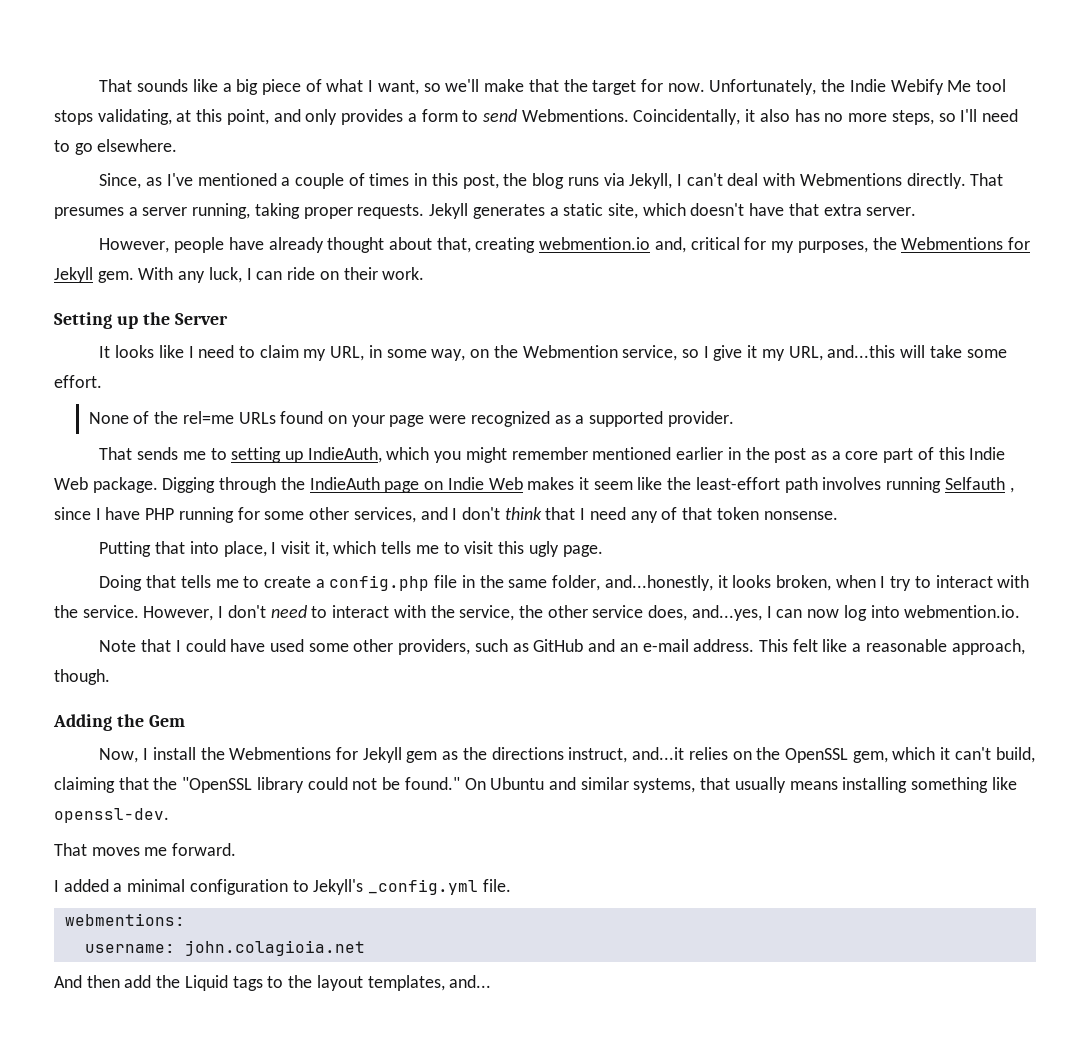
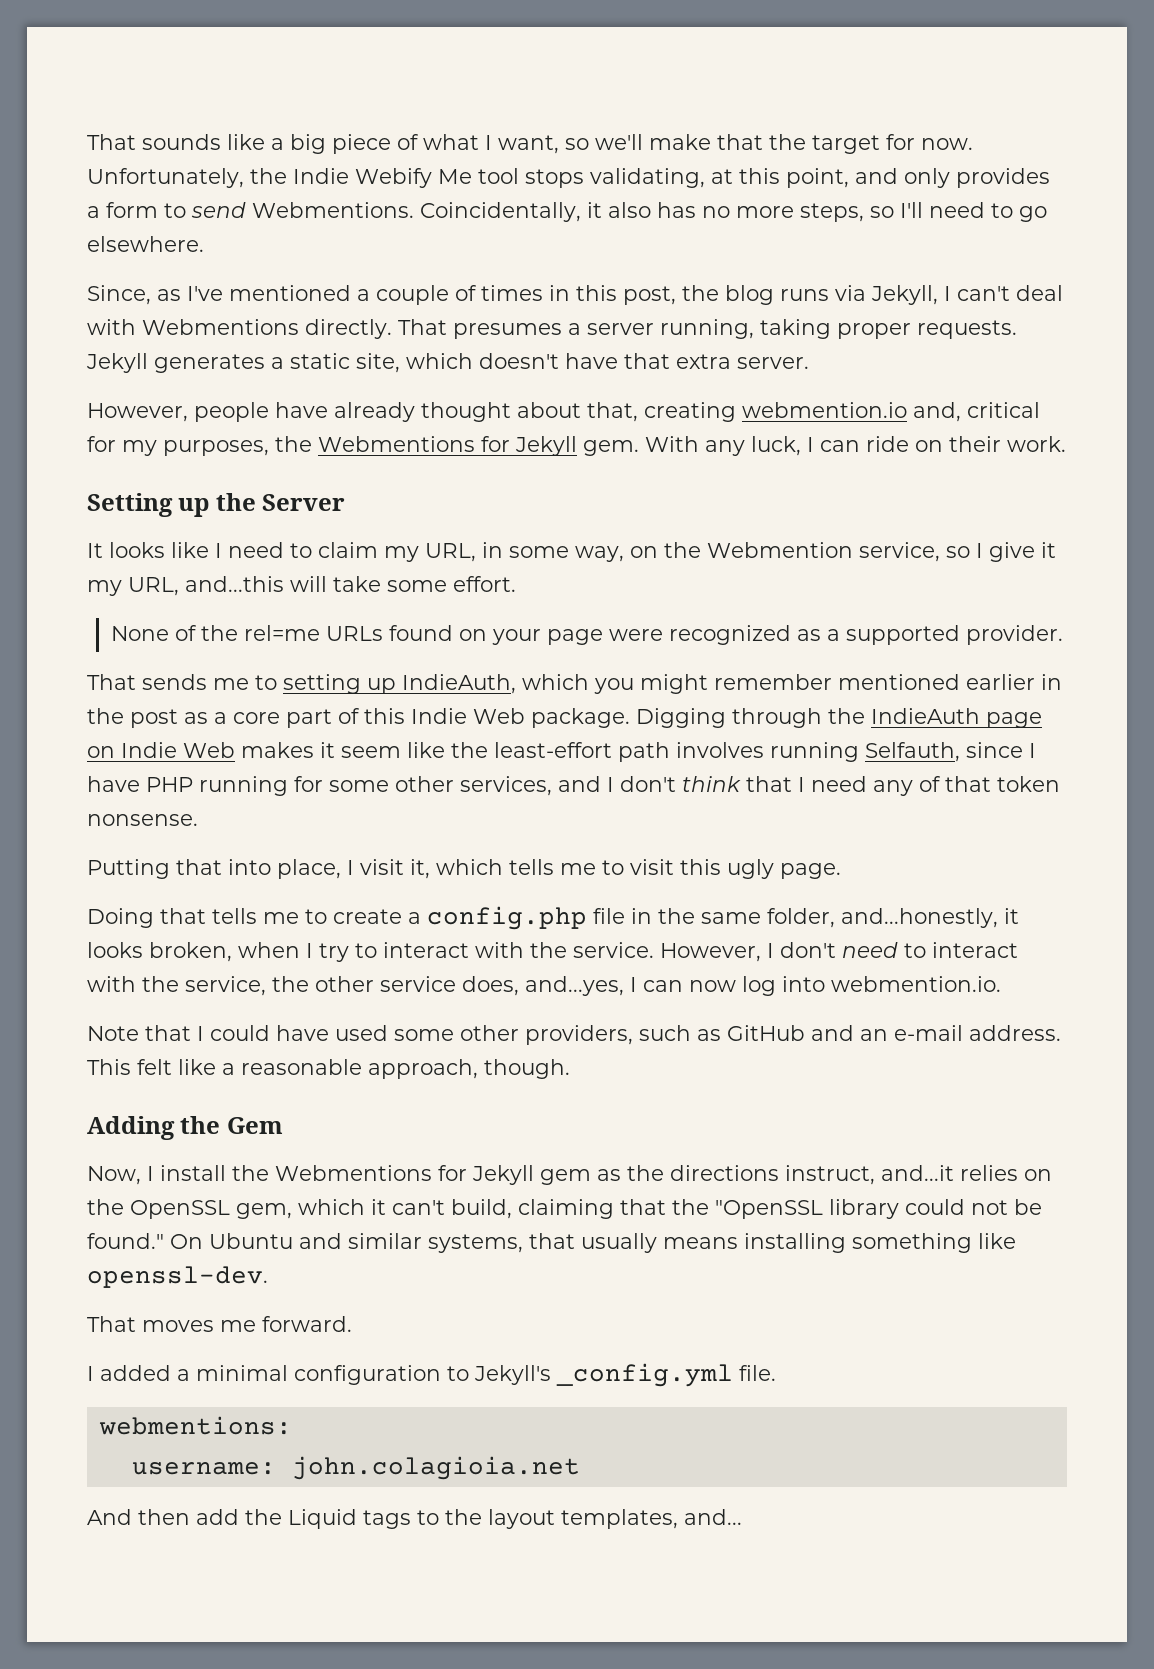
[944,477,1014,493] Selfauth , -> [865,742,960,762] Selfauth,

